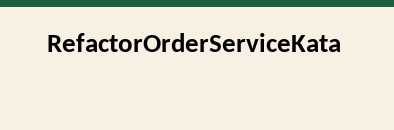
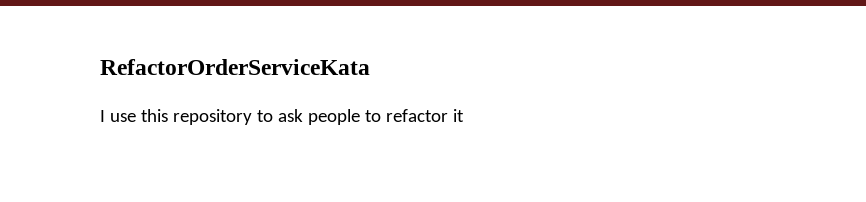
(341, 42) none -> [100,109,464,125] // I use this repository to ask people to refactor it

